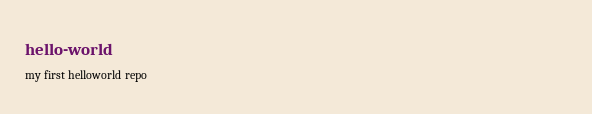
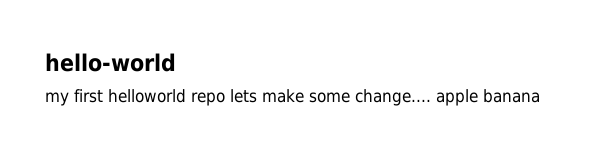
(147, 77) none -> [230,89,540,106] lets make some change.... apple banana

